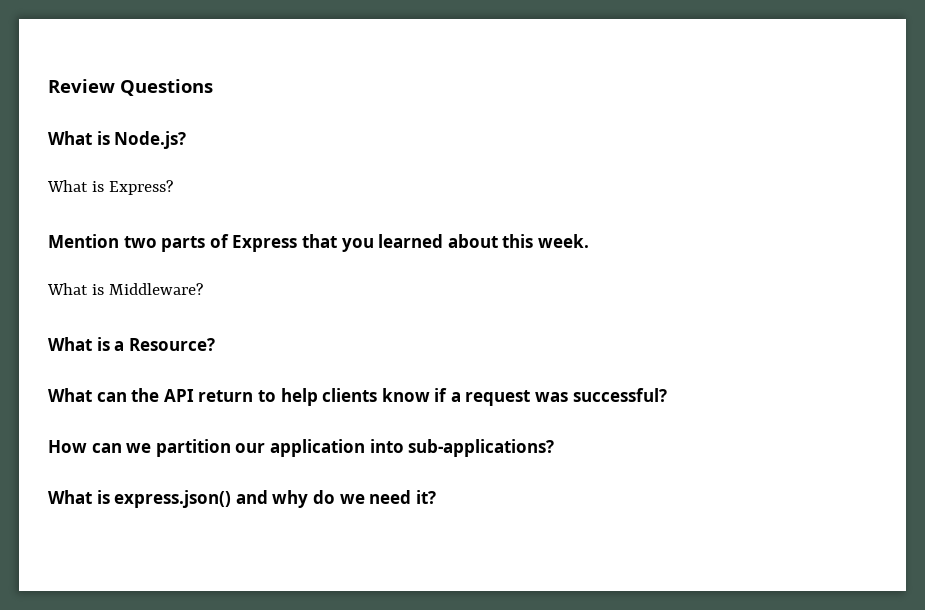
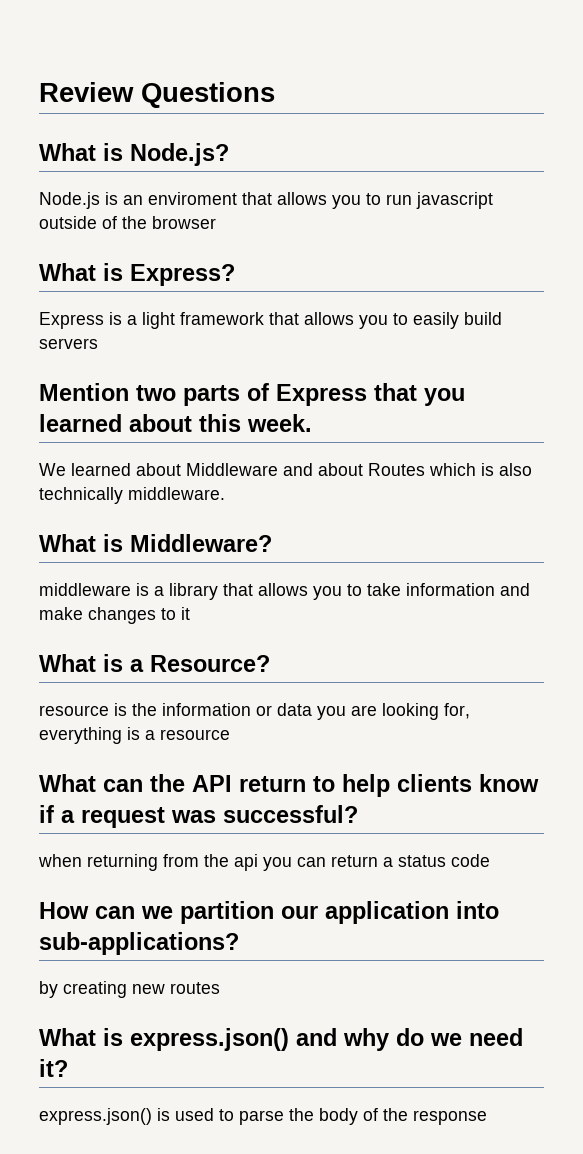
[47,180,173,195] What is Express? -> [39,192,493,209] [39,216,216,229] [39,263,235,286] [39,312,502,329] [39,338,98,349] Node.js is an enviroment that allows you to run javascript outside of the browser // What is Express? // Express is a light framework that allows you to easily build servers
[47,283,203,295] [48,337,215,351] What is Middleware? // What is a Resource? -> [39,463,532,476] [39,487,225,504] [39,534,272,552] [39,583,530,600] [39,607,190,624] [39,654,270,672] [39,703,470,720] [39,727,230,744] We learned about Middleware and about Routes which is also technically middleware. // What is Middleware? // middleware is a library that allows you to take information and make changes to it // What is a Resource? // resource is the information or data you are looking for, everything is a resource
(667, 395) none -> [38,854,490,871] // when returning from the api you can return a status code
(555, 448) none -> [39,981,220,998] // by creating new routes
(436, 497) none -> [39,1108,487,1125] // express.json() is used to parse the body of the response

